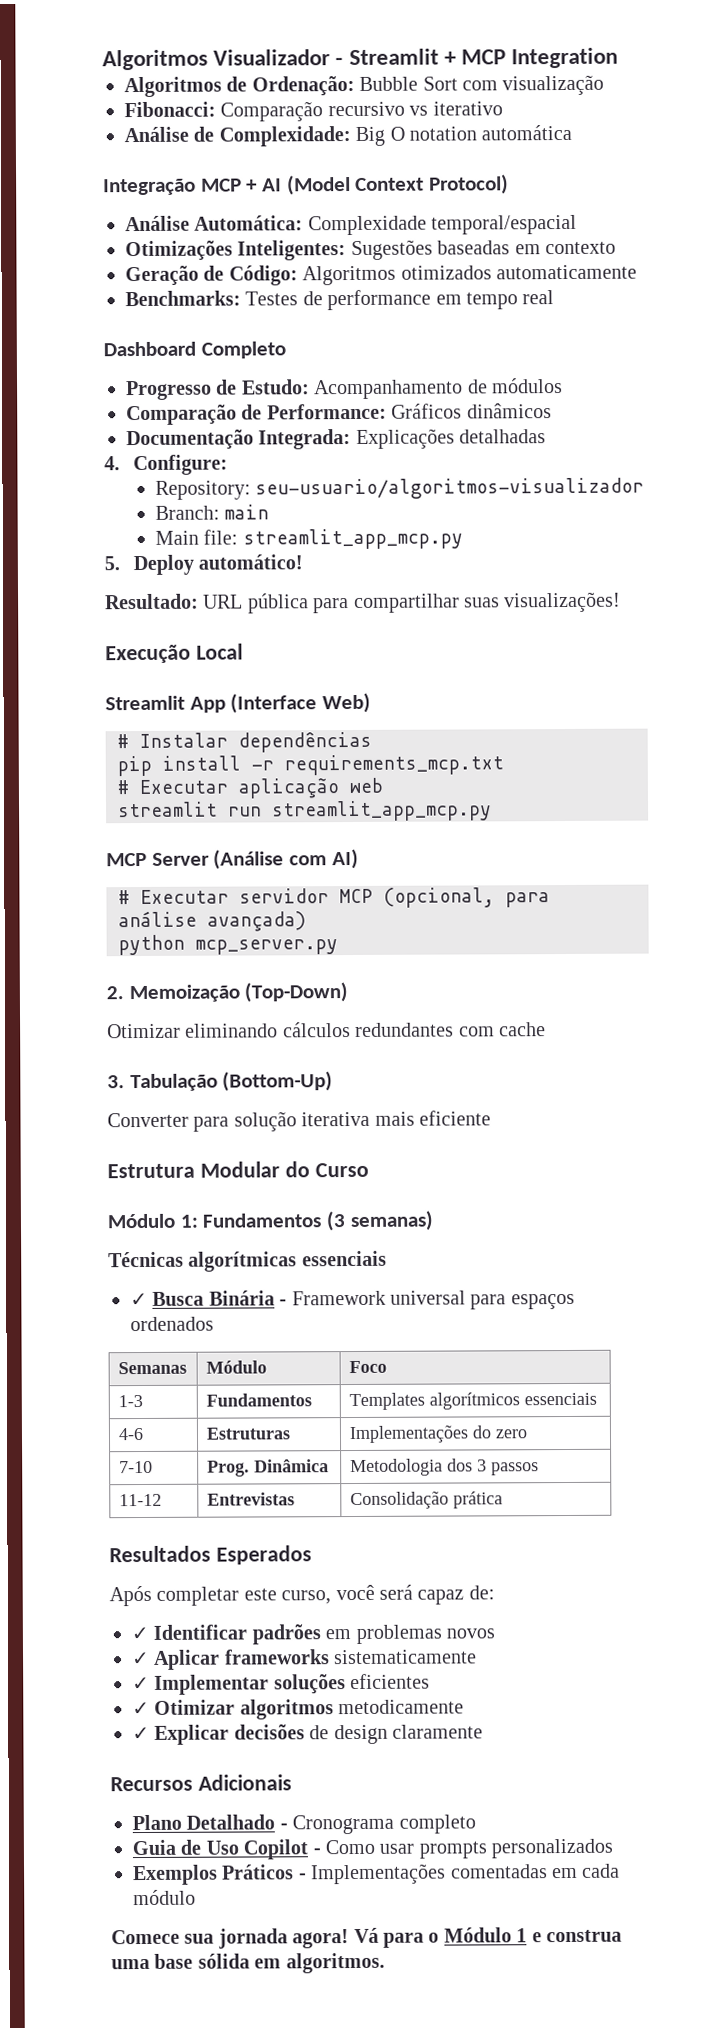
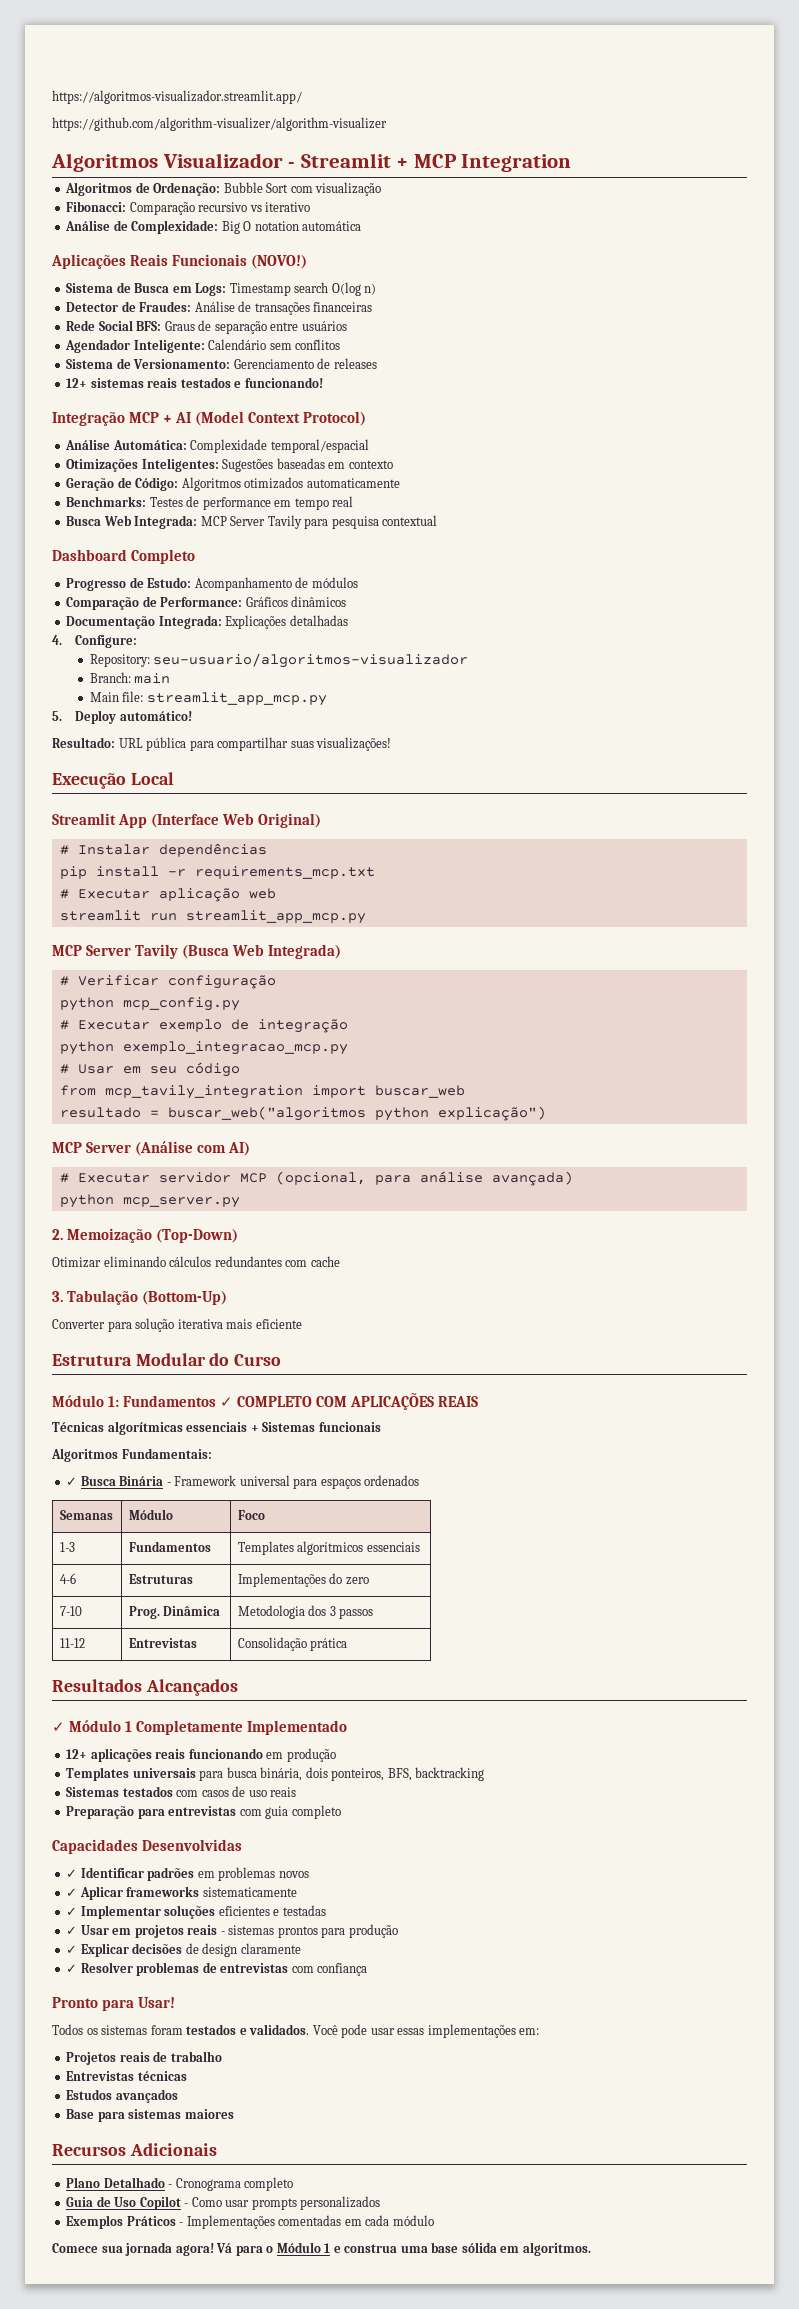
(102, 60) none -> [52,90,302,104] [52,117,387,131] https://algoritmos-visualizador.streamlit.app/ // https://github.com/algorithm-visualizer/algorithm-visualizer //
(573, 132) none -> [51,254,308,269] [66,282,377,296] [66,301,373,315] [66,320,347,334] [65,339,341,353] [66,358,377,369] [66,377,323,388] // Aplicações Reais Funcionais (NOVO!) // Sistema de Busca em Logs: Timestamp search O(log n) // Detector de Fraudes: Análise de transações financeiras // Rede Social BFS: Graus de separação entre usuários // Agendador Inteligente: Calendário sem conflitos // Sistema de Versionamento: Gerenciamento de releases // 12+ sistemas reais testados e funcionando!
(555, 297) none -> [66,515,438,529] // Busca Web Integrada: MCP Server Tavily para pesquisa contextual
[322,692,372,714] Web) -> [222,813,322,828] Web Original)
(492, 811) none -> [52,944,342,959] [59,975,276,989] [59,997,240,1011] [59,1019,348,1033] [59,1041,348,1055] [59,1062,240,1077] [59,1085,465,1099] [59,1106,546,1121] // MCP Server Tavily (Busca Web Integrada) // # Verificar configuração // python mcp_config.py // # Executar exemplo de integração // python exemplo_integracao_mcp.py // # Usar em seu código // from mcp_tavily_integration import buscar_web // resultado = buscar_web("algoritmos python explicação")
[326,1210,434,1232] [108,1250,387,1272] (3 semanas) // Técnicas algorítmicas essenciais -> [220,1393,479,1410] [52,1421,381,1435] [51,1448,212,1462] ✓ COMPLETO COM APLICAÇÕES REAIS // Técnicas algorítmicas essenciais + Sistemas funcionais // Algoritmos Fundamentais:
[215,1545,312,1565] [109,1584,495,1607] Esperados // Após completar este curso, você será capaz de: -> [145,1679,238,1696] [52,1720,348,1735] [66,1748,336,1762] [66,1767,485,1781] [66,1786,297,1797] [66,1805,341,1819] [52,1839,243,1854] Alcançados // ✓ Módulo 1 Completamente Implementado // 12+ aplicações reais funcionando em produção // Templates universais para busca binária, dois ponteiros, BFS, backtracking // Sistemas testados com casos de uso reais // Preparação para entrevistas com guia completo // Capacidades Desenvolvidas
[132,1699,465,1720] // ✓ Otimizar algoritmos metodicamente -> [273,1905,326,1916] [66,1924,398,1938] e testadas // ✓ Usar em projetos reais - sistemas prontos para produção
(483, 1731) none -> [66,1962,368,1976] [52,1997,176,2011] [52,2024,540,2038] [66,2051,222,2065] [66,2071,187,2081] [66,2089,178,2103] [66,2109,234,2122] // ✓ Resolver problemas de entrevistas com confiança // Pronto para Usar! // Todos os sistemas foram testados e validados. Você pode usar essas implementações em: // Projetos reais de trabalho // Entrevistas técnicas // Estudos avançados // Base para sistemas maiores

